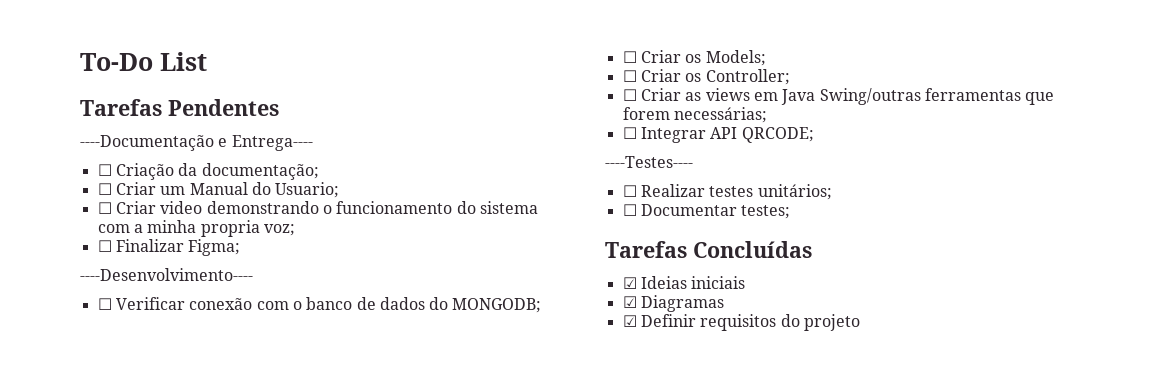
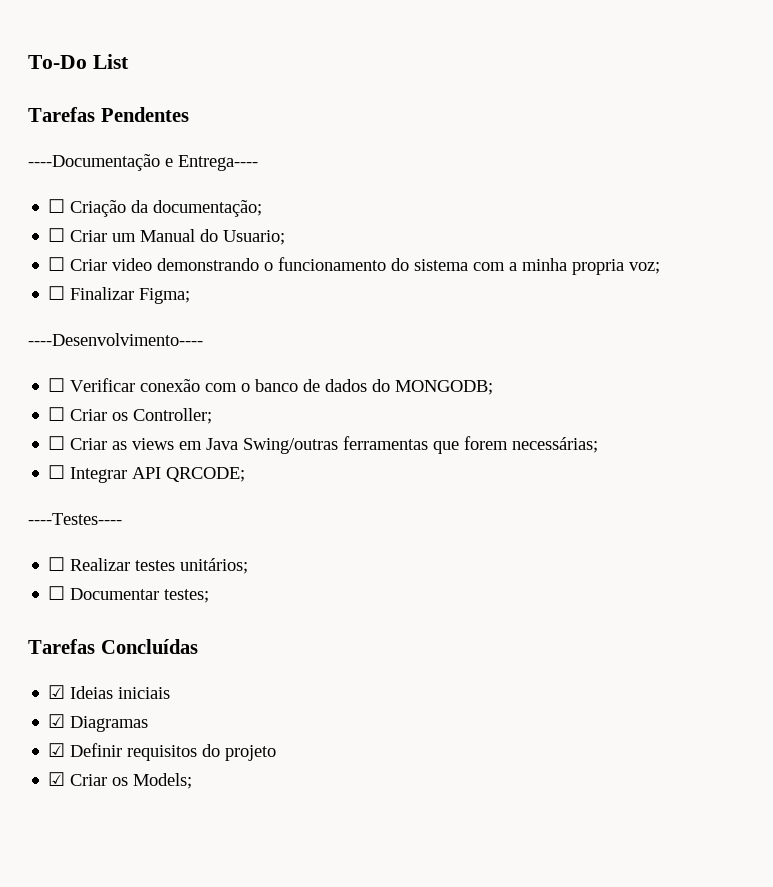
[622,50,766,66] // ☐ Criar os Models; -> (494, 387) none
(860, 322) none -> [48,772,193,789] // ☑ Criar os Models;

